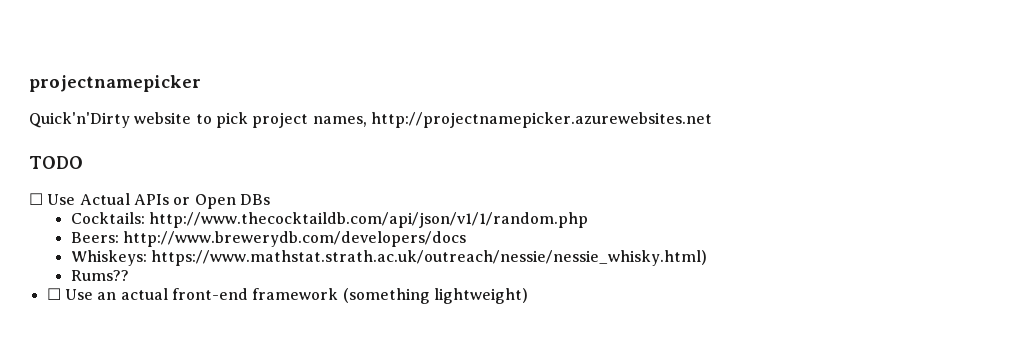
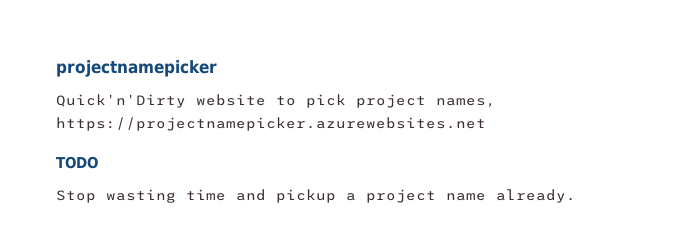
[370,112,712,128] http://projectnamepicker.azurewebsites.net -> [56,117,486,131] https://projectnamepicker.azurewebsites.net
[29,193,270,209] [70,212,589,228] [70,231,467,247] [70,250,708,266] [70,270,129,281] [46,288,528,304] ☐ Use Actual APIs or Open DBs // Cocktails: http://www.thecocktaildb.com/api/json/v1/1/random.php // Beers: http://www.brewerydb.com/developers/docs // Whiskeys: https://www.mathstat.strath.ac.uk/outreach/nessie/nessie_whisky.html) // Rums?? // ☐ Use an actual front-end framework (something lightweight) -> [56,189,576,203] Stop wasting time and pickup a project name already.

